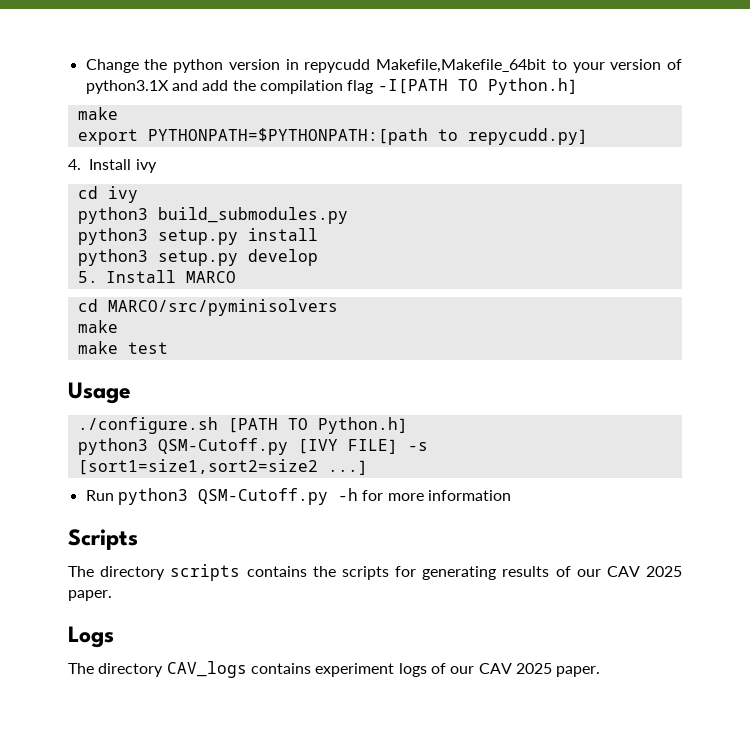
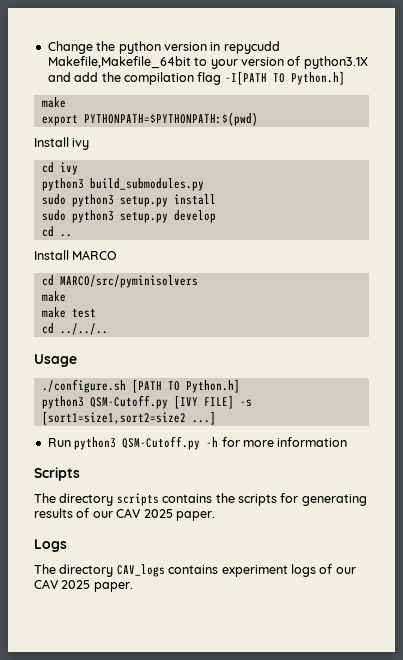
[147,128,588,145] [68,159,81,170] PYTHONPATH=$PYTHONPATH:[path to repycudd.py] // 4. -> [83,112,258,126] PYTHONPATH=$PYTHONPATH:$(pwd) //
(348, 215) none -> [41,194,66,205] sudo
(318, 234) none -> [41,210,66,221] sudo
[77,271,98,283] 5. -> [41,226,72,237] cd .. //
(168, 348) none -> [41,323,108,335] // cd ../../..

